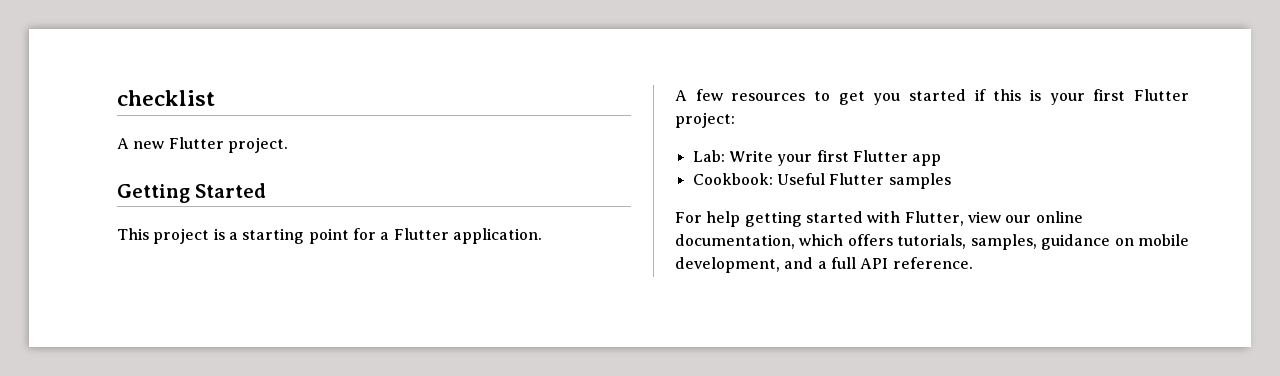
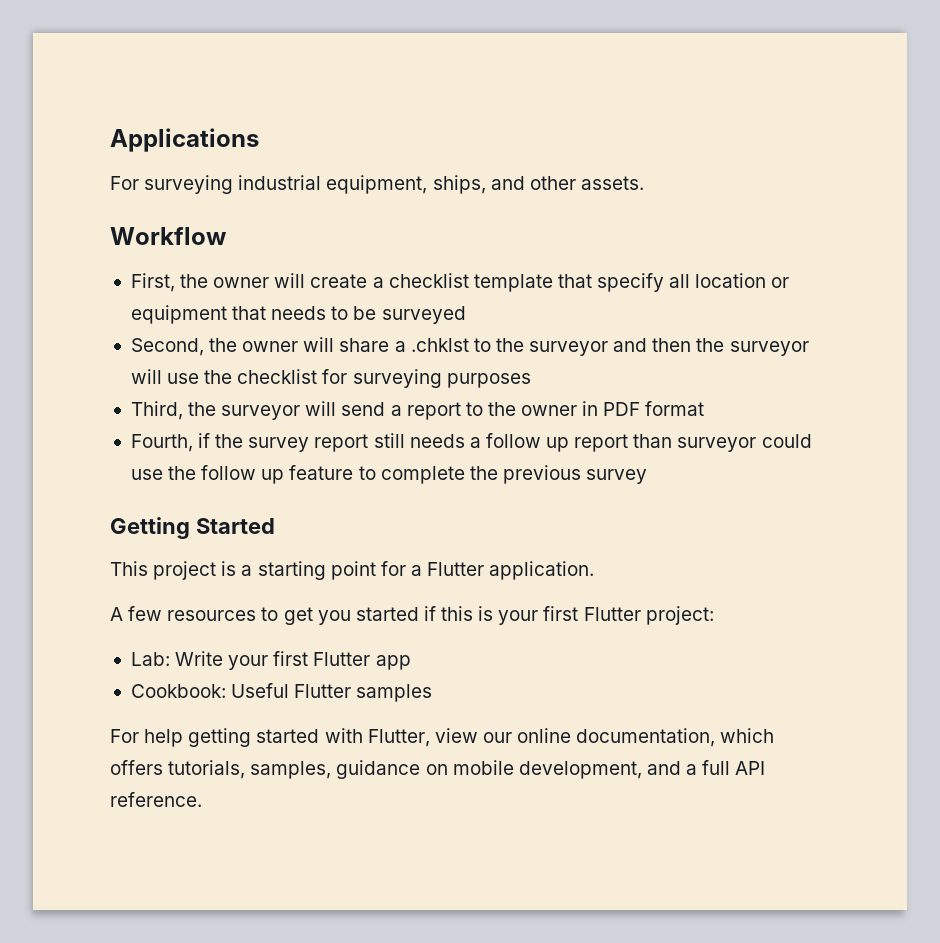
[117,90,215,106] [117,137,288,153] checklist // A new Flutter project. -> [110,128,259,152] [110,175,644,194] [110,227,227,245] [130,273,790,292] [130,305,466,324] [130,337,809,356] [130,369,531,388] [130,401,705,420] [130,433,812,452] [130,465,648,484] Applications // For surveying industrial equipment, ships, and other assets. // Workflow // First, the owner will create a checklist template that specify all location or equipment that needs to be surveyed // Second, the owner will share a .chklst to the surveyor and then the surveyor will use the checklist for surveying purposes // Third, the surveyor will send a report to the owner in PDF format // Fourth, if the survey report still needs a follow up report than surveyor could use the follow up feature to complete the previous survey

